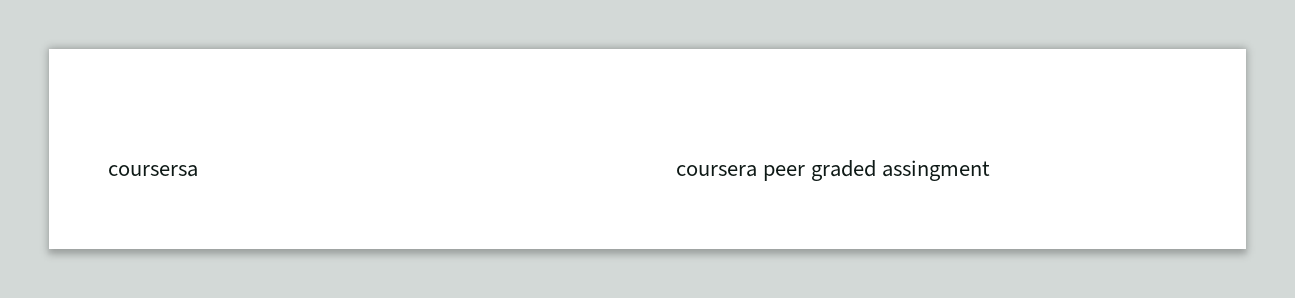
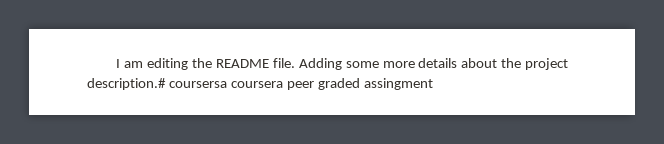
(108, 171) none -> [116,58,569,70] [87,78,166,90] I am editing the README file. Adding some more details about the project description.#
(198, 171) // -> (227, 84) none

